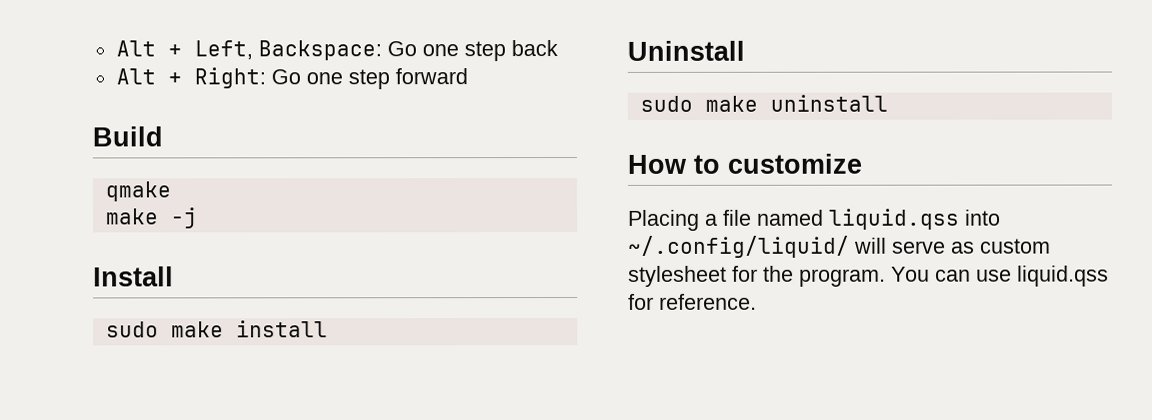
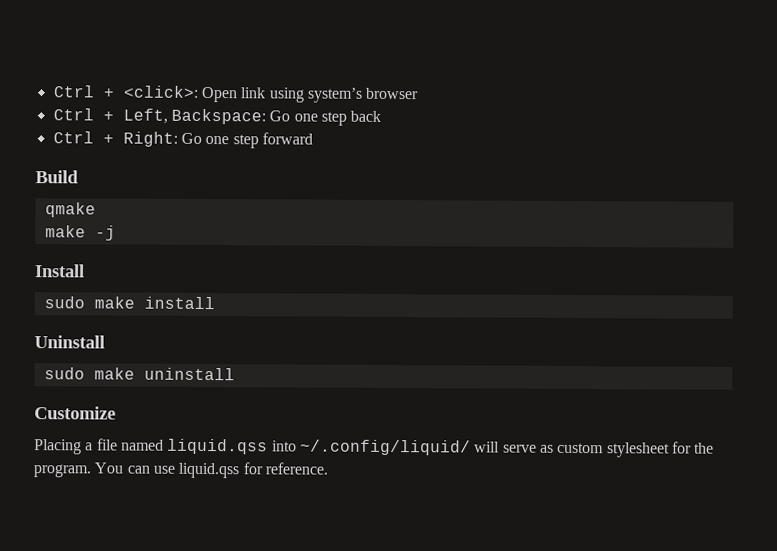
[115,40,156,57] Alt -> [52,85,420,103] [52,108,94,121] Ctrl + <click>: Open link using system’s browser // Ctrl
[115,68,156,85] Alt -> [52,131,94,144] Ctrl
[627,153,862,174] How to customize -> [34,406,116,420] Customize

